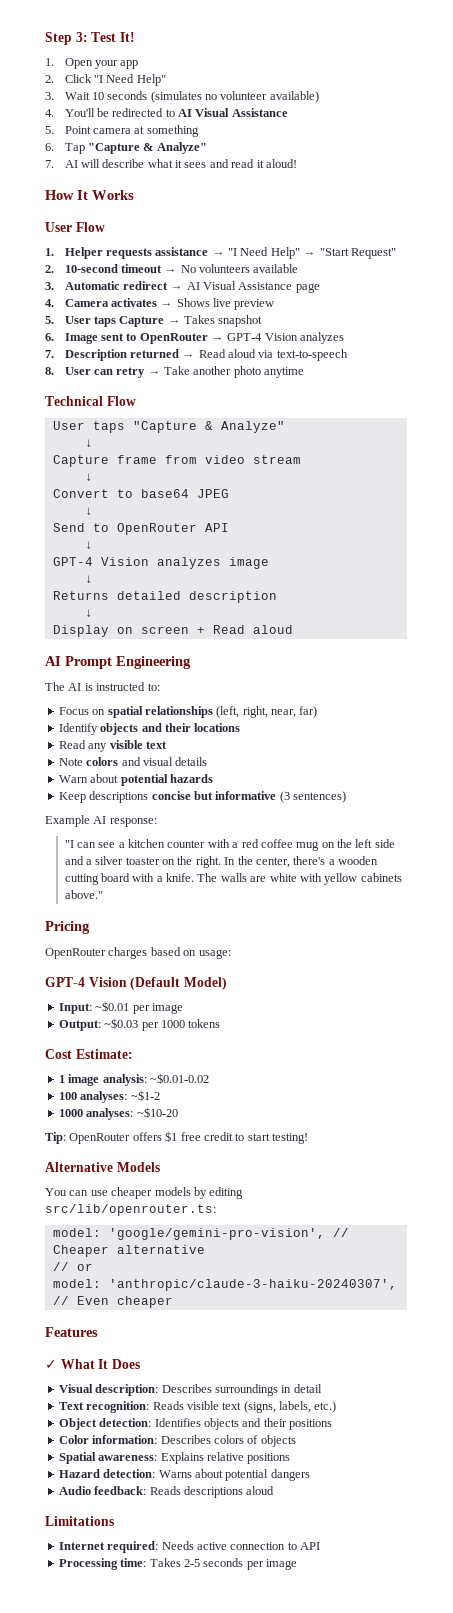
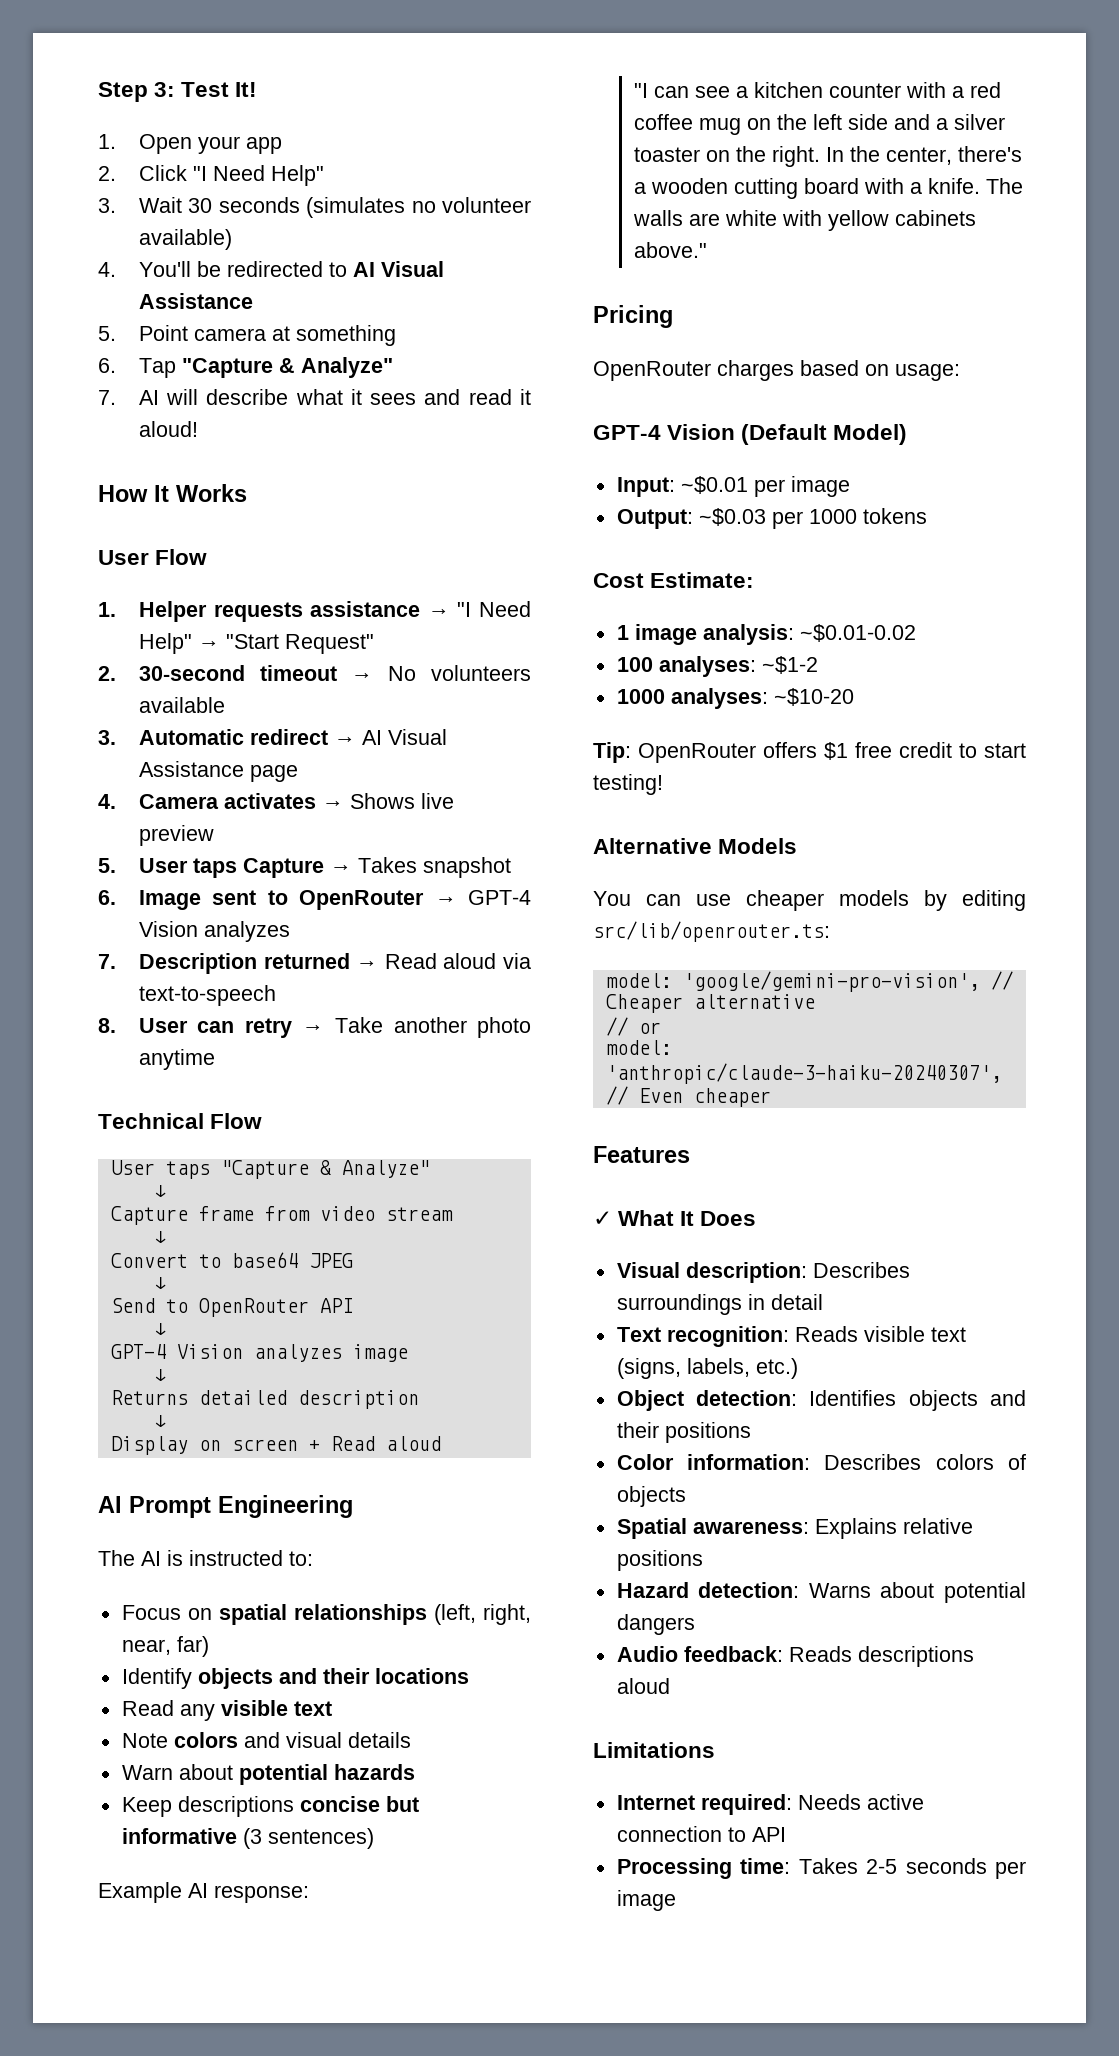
[91,92,104,100] 10 -> [188,198,213,213] 30
[64,264,118,273] 10-second -> [138,665,245,681] 30-second

